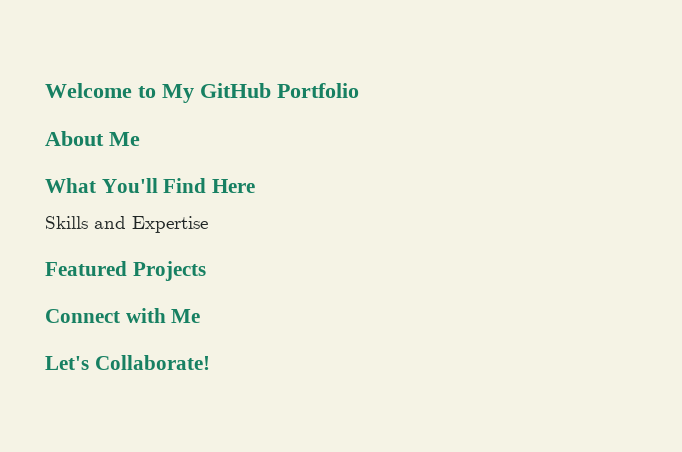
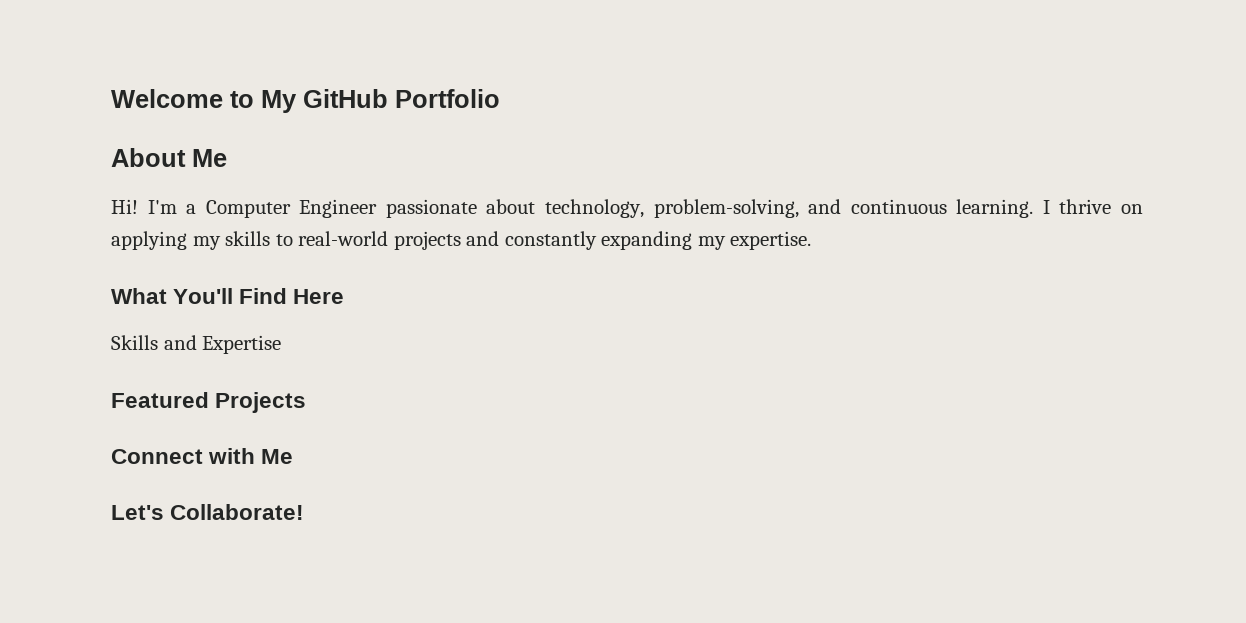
(140, 139) none -> [111,199,1143,218] [111,231,812,250] // Hi! I'm a Computer Engineer passionate about technology, problem-solving, and continuous learning. I thrive on applying my skills to real-world projects and constantly expanding my expertise.

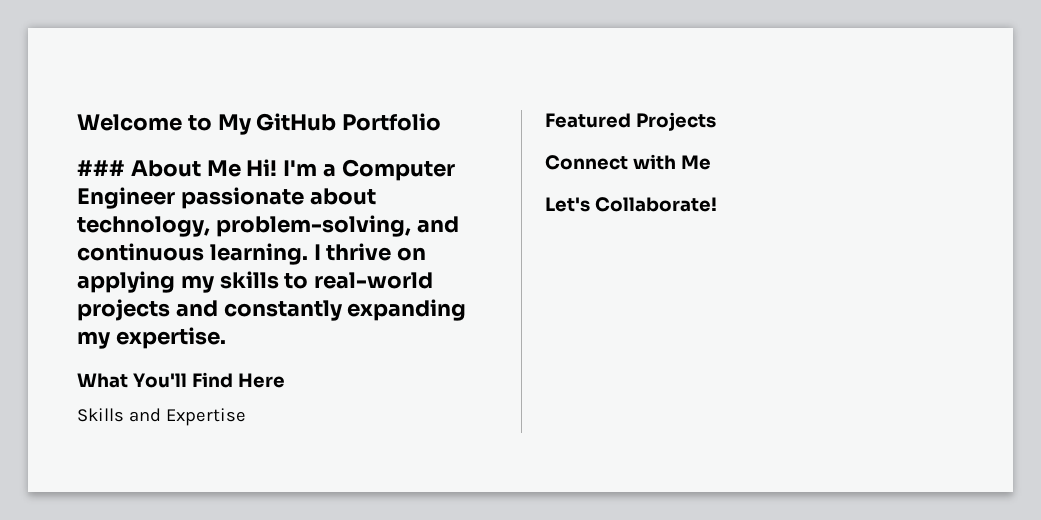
(500, 98) none -> [77,160,125,176] ###
(227, 158) // -> (241, 168) none

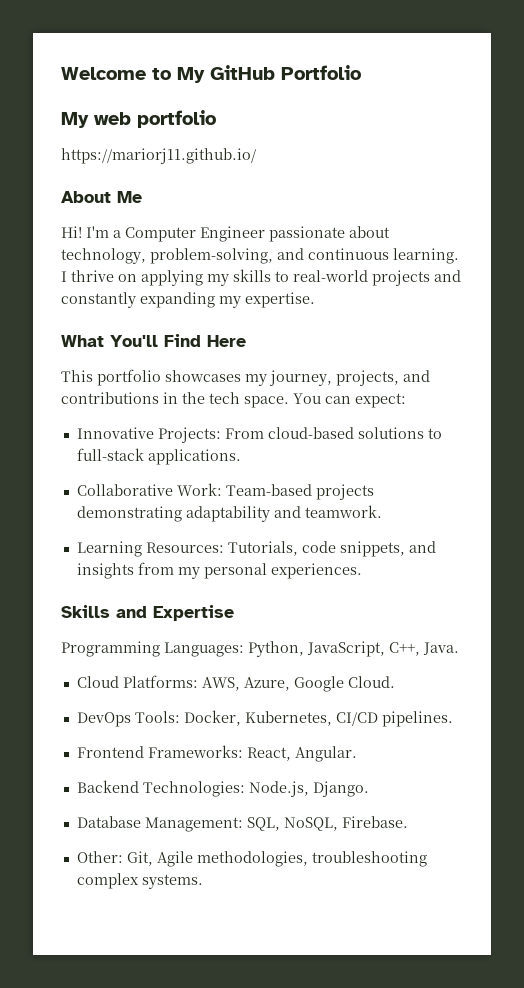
[77,160,125,176] ### -> [61,110,216,128] [61,148,256,164] My web portfolio // https://mariorj11.github.io/ //
(241, 168) none -> (142, 197) //
[77,408,246,426] [545,112,716,131] [545,154,711,170] [545,197,717,212] Skills and Expertise // Featured Projects // Connect with Me // Let's Collaborate! -> [61,369,430,386] [61,392,406,408] [76,427,442,443] [76,448,241,465] [76,483,374,500] [76,505,382,522] [76,541,436,557] [76,562,362,579] [61,605,234,621] [61,641,459,657] [76,675,395,692] [76,710,453,727] [76,745,357,762] [76,780,369,797] [76,816,408,832] [76,851,427,867] [76,873,203,889] This portfolio showcases my journey, projects, and contributions in the tech space. You can expect: // Innovative Projects: From cloud-based solutions to full-stack applications. // Collaborative Work: Team-based projects demonstrating adaptability and teamwork. // Learning Resources: Tutorials, code snippets, and insights from my personal experiences. // Skills and Expertise // Programming Languages: Python, JavaScript, C++, Java. // Cloud Platforms: AWS, Azure, Google Cloud. // DevOps Tools: Docker, Kubernetes, CI/CD pipelines. // Frontend Frameworks: React, Angular. // Backend Technologies: Node.js, Django. // Database Management: SQL, NoSQL, Firebase. // Other: Git, Agile methodologies, troubleshooting complex systems.

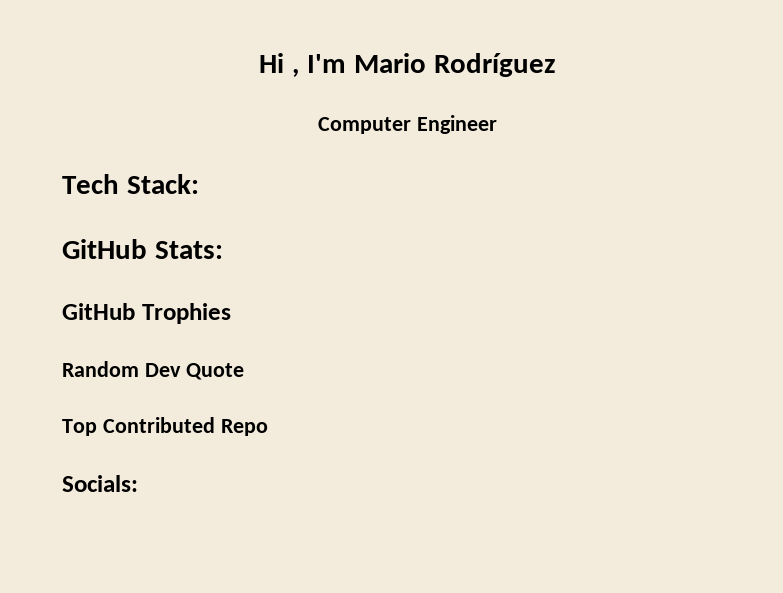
[61,65,361,83] [61,110,216,128] [61,148,256,164] [61,191,142,203] [61,226,390,242] [61,248,459,264] [61,269,461,286] [61,292,315,308] [61,334,246,347] [61,369,430,386] [61,392,406,408] [76,427,442,443] [76,448,241,465] [76,483,374,500] [76,505,382,522] [76,541,436,557] [76,562,362,579] [61,605,234,621] [61,641,459,657] [76,675,395,692] [76,710,453,727] [76,745,357,762] [76,780,369,797] [76,816,408,832] [76,851,427,867] [76,873,203,889] Welcome to My GitHub Portfolio // My web portfolio // https://mariorj11.github.io/ // About Me // Hi! I'm a Computer Engineer passionate about technology, problem-solving, and continuous learning. I thrive on applying my skills to real-world projects and constantly expanding my expertise. // What You'll Find Here // This portfolio showcases my journey, projects, and contributions in the tech space. You can expect: // Innovative Projects: From cloud-based solutions to full-stack applications. // Collaborative Work: Team-based projects demonstrating adaptability and teamwork. // Learning Resources: Tutorials, code snippets, and insights from my personal experiences. // Skills and Expertise // Programming Languages: Python, JavaScript, C++, Java. // Cloud Platforms: AWS, Azure, Google Cloud. // DevOps Tools: Docker, Kubernetes, CI/CD pipelines. // Frontend Frameworks: React, Angular. // Backend Technologies: Node.js, Django. // Database Management: SQL, NoSQL, Firebase. // Other: Git, Agile methodologies, troubleshooting complex systems. -> [259,53,556,77] [318,115,497,134] [62,174,199,194] [62,239,223,259] [62,303,231,324] [62,361,244,380] [62,417,268,436] [62,475,138,492] Hi , I'm Mario Rodríguez // Computer Engineer // Tech Stack: // GitHub Stats: // GitHub Trophies // Random Dev Quote // Top Contributed Repo // Socials:

